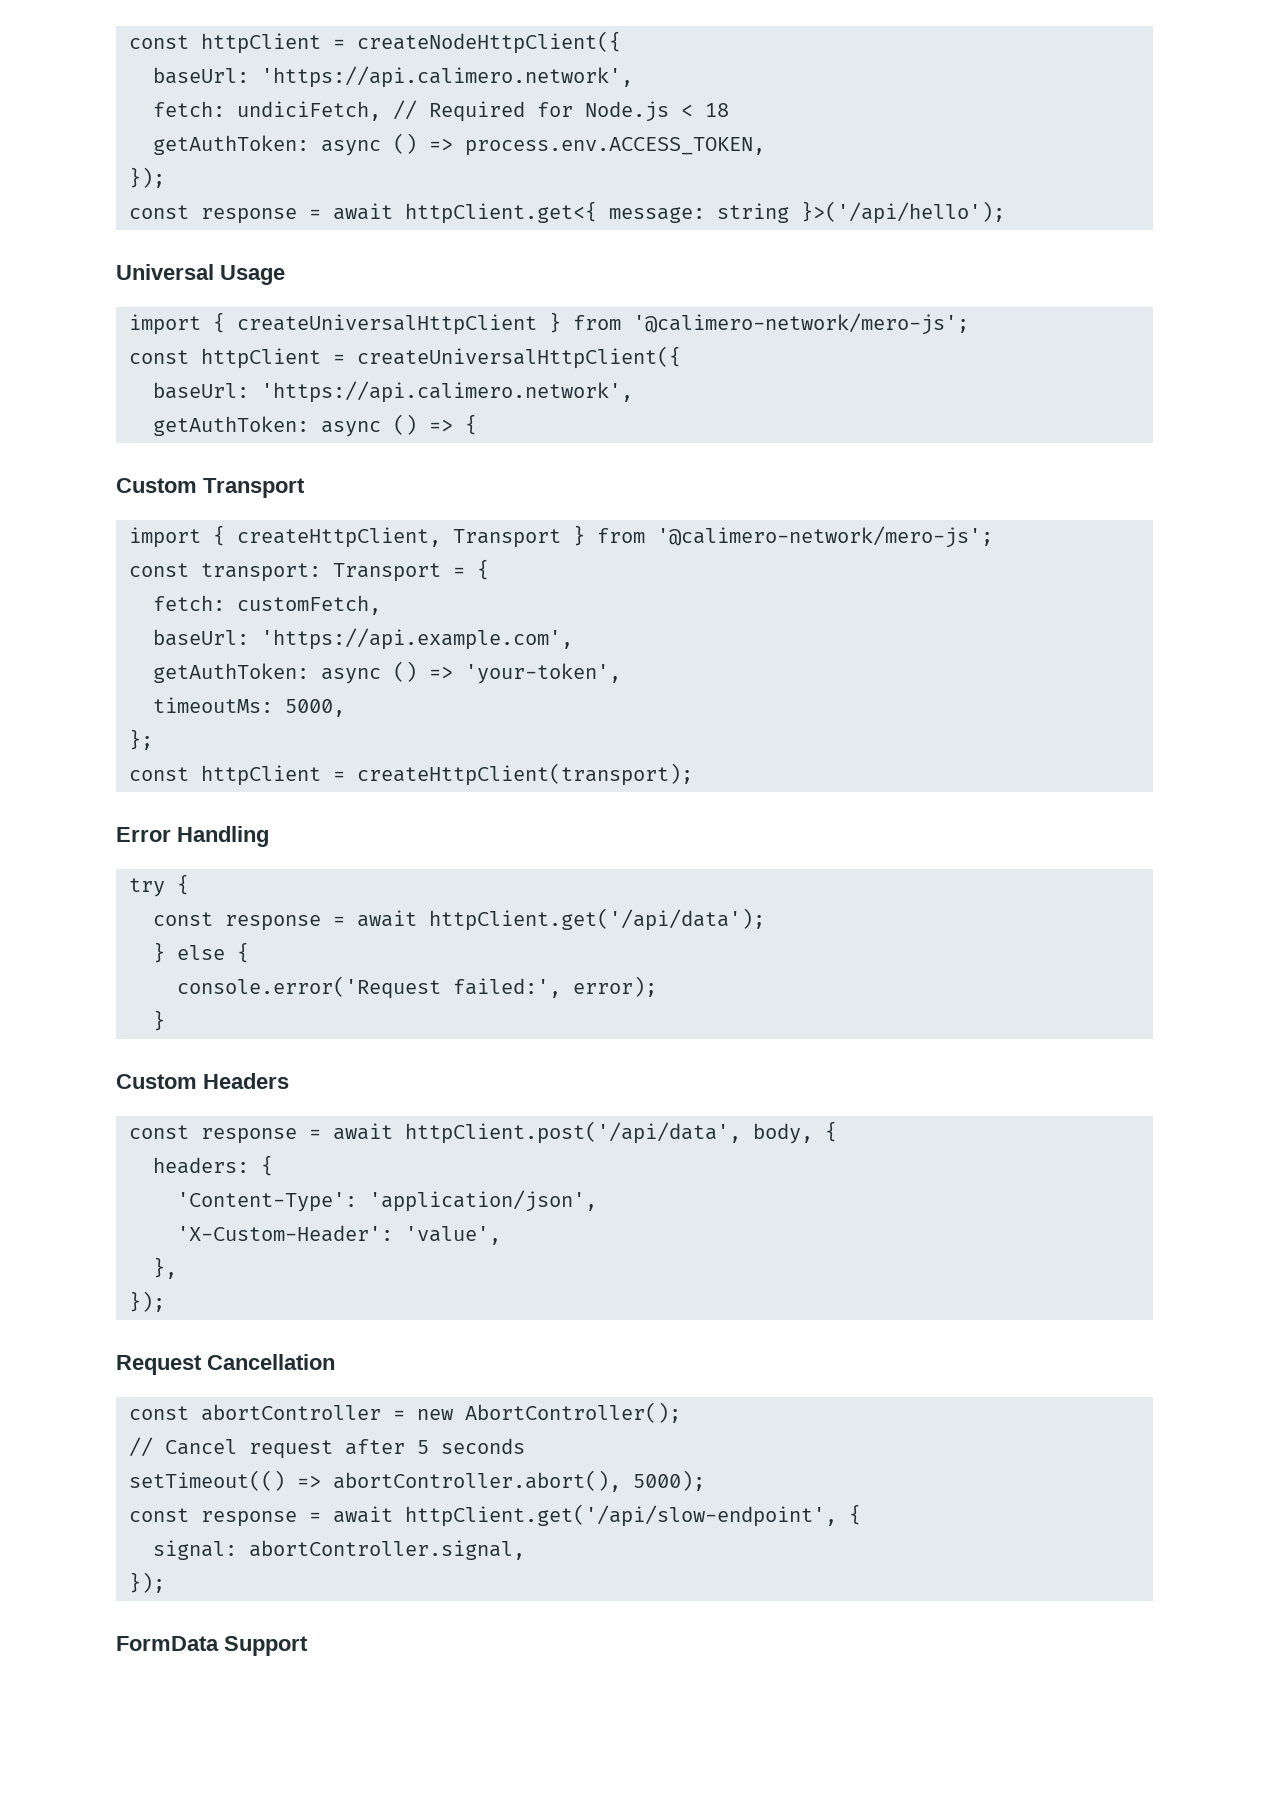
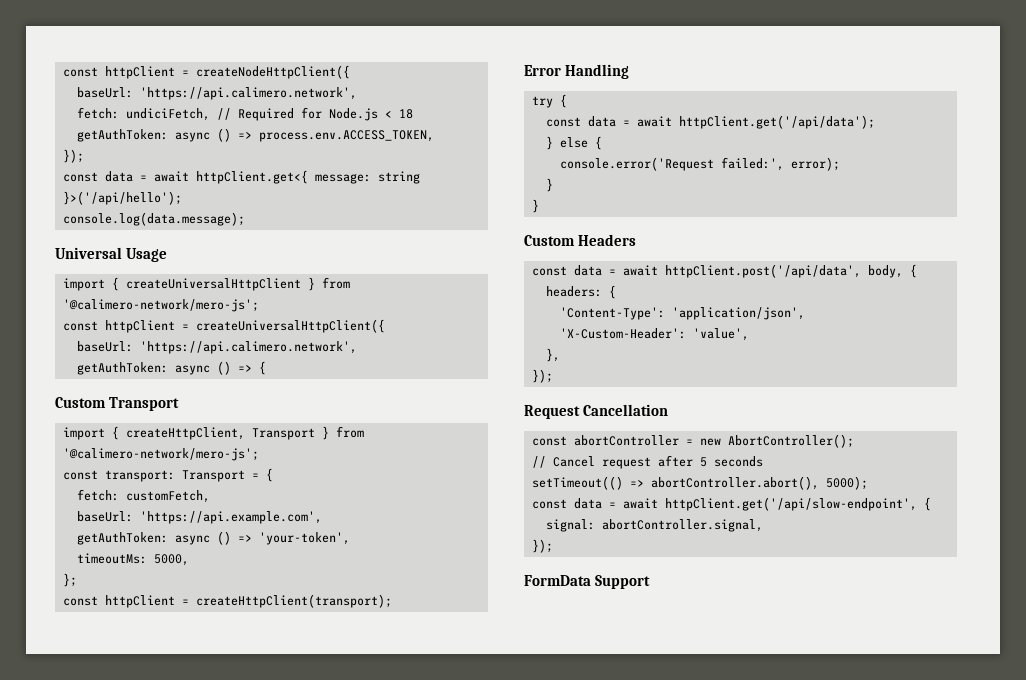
[200,208,297,224] response -> [104,171,133,182] data
(1005, 212) none -> [62,212,245,226] // console.log(data.message);
[224,915,321,931] response -> [587,116,616,127] data
(165, 1020) none -> [531,199,539,213] // }
[200,1128,297,1144] response -> [573,265,602,276] data
[200,1511,297,1527] response -> [573,498,602,509] data

